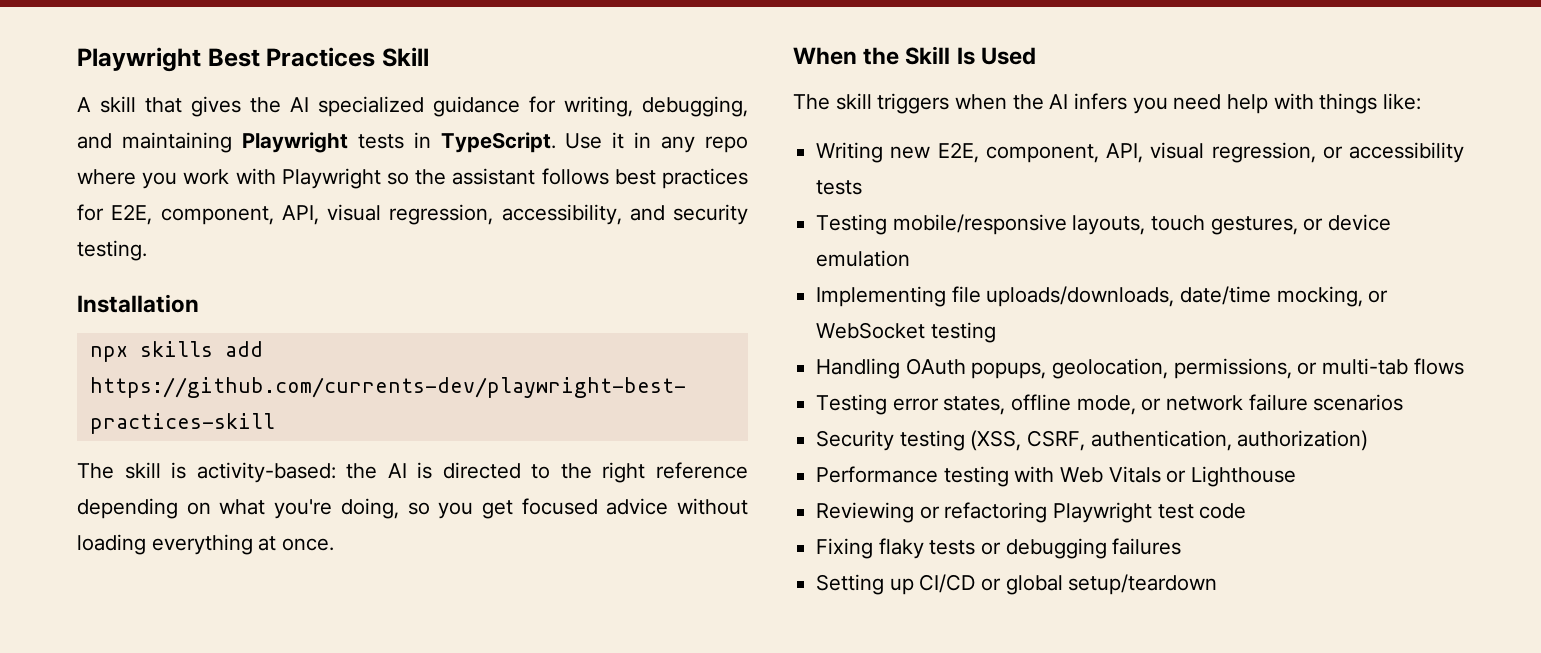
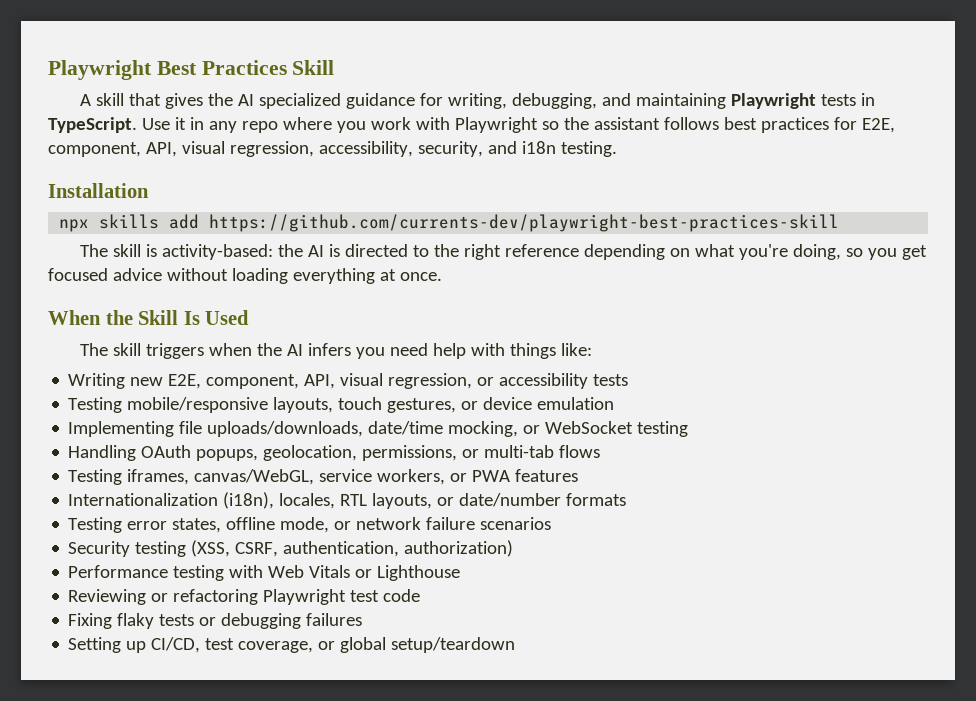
[629,204,748,225] and security -> [417,141,556,157] security, and i18n
(1464, 366) none -> [68,469,579,485] [68,492,627,509] // Testing iframes, canvas/WebGL, service workers, or PWA features // Internationalization (i18n), locales, RTL layouts, or date/number formats
[919,574,976,593] CI/CD -> [151,637,314,653] CI/CD, test coverage,

